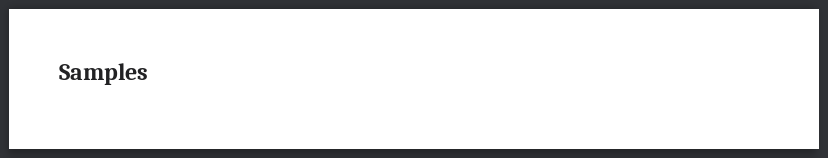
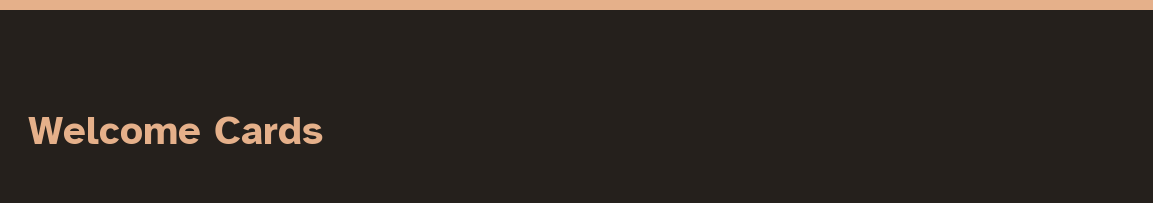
[59,63,148,85] Samples -> [28,116,323,144] Welcome Cards

